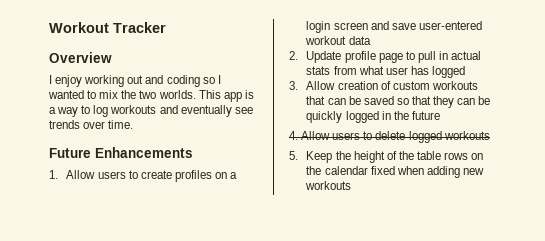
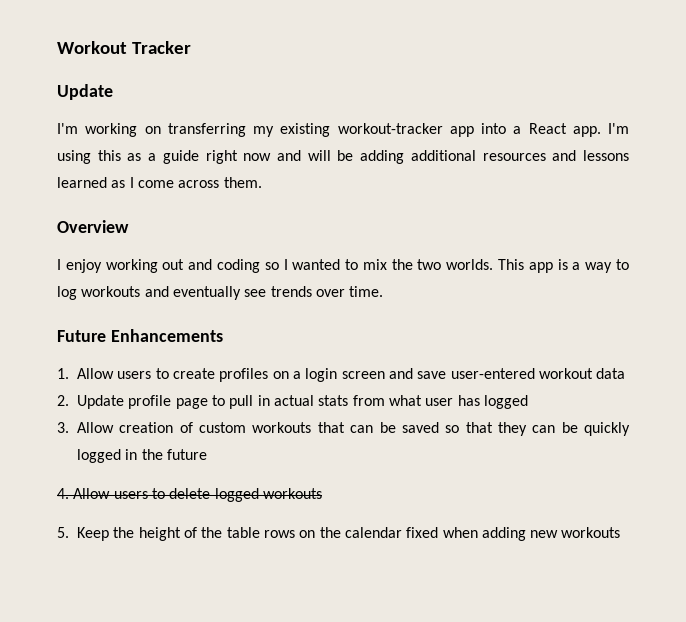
(166, 27) none -> [57,84,113,100] [57,123,629,137] [57,150,629,164] [57,177,262,188] // Update // I'm working on transferring my existing workout-tracker app into a React app. I'm using this as a guide right now and will be adding additional resources and lessons learned as I come across them.

